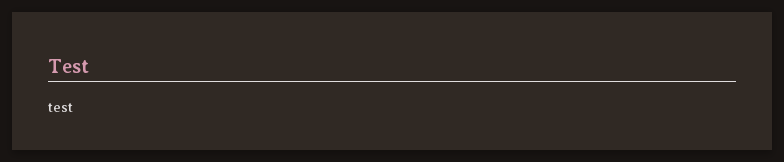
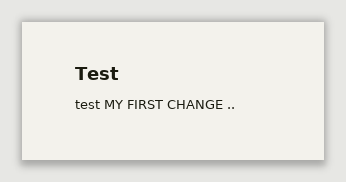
(73, 107) none -> [104,100,235,109] MY FIRST CHANGE ..

